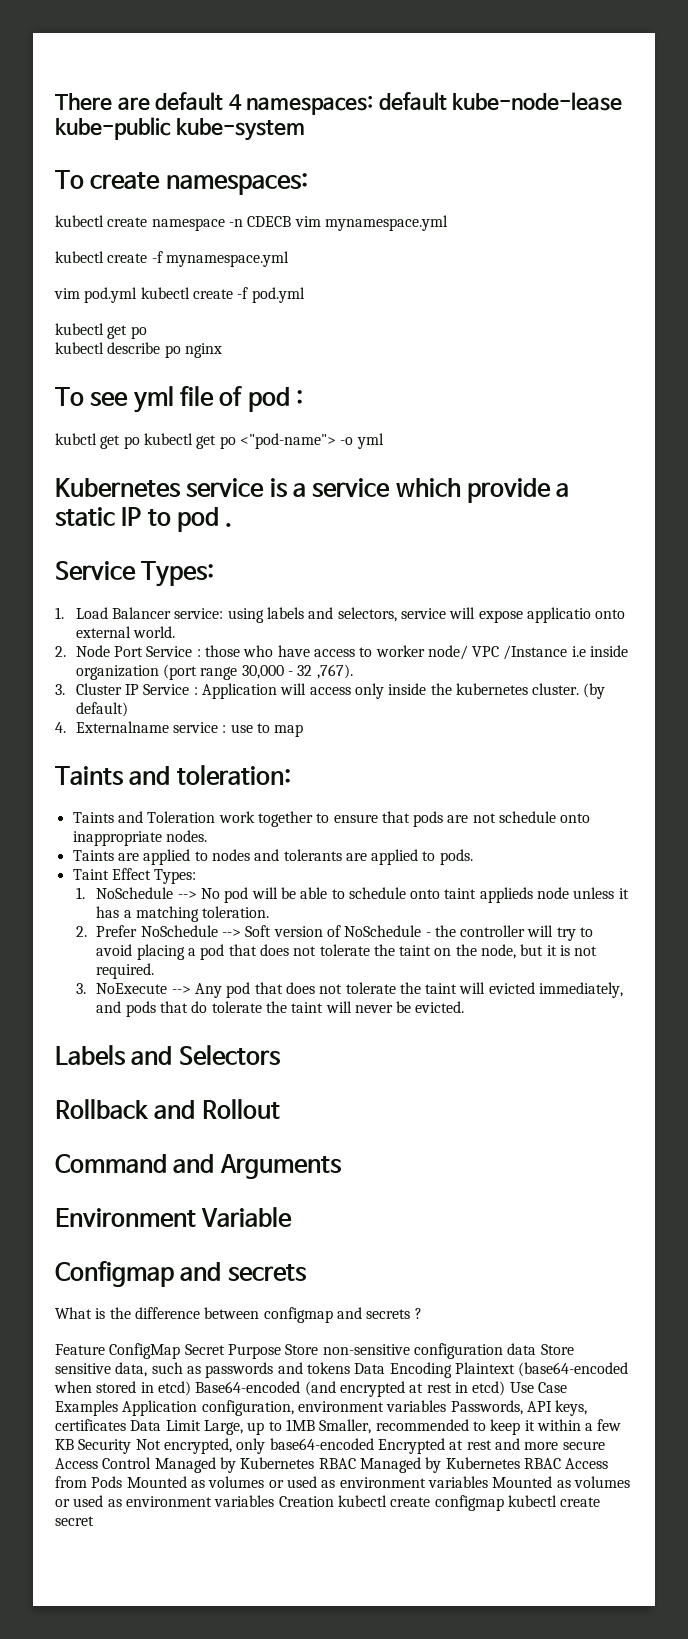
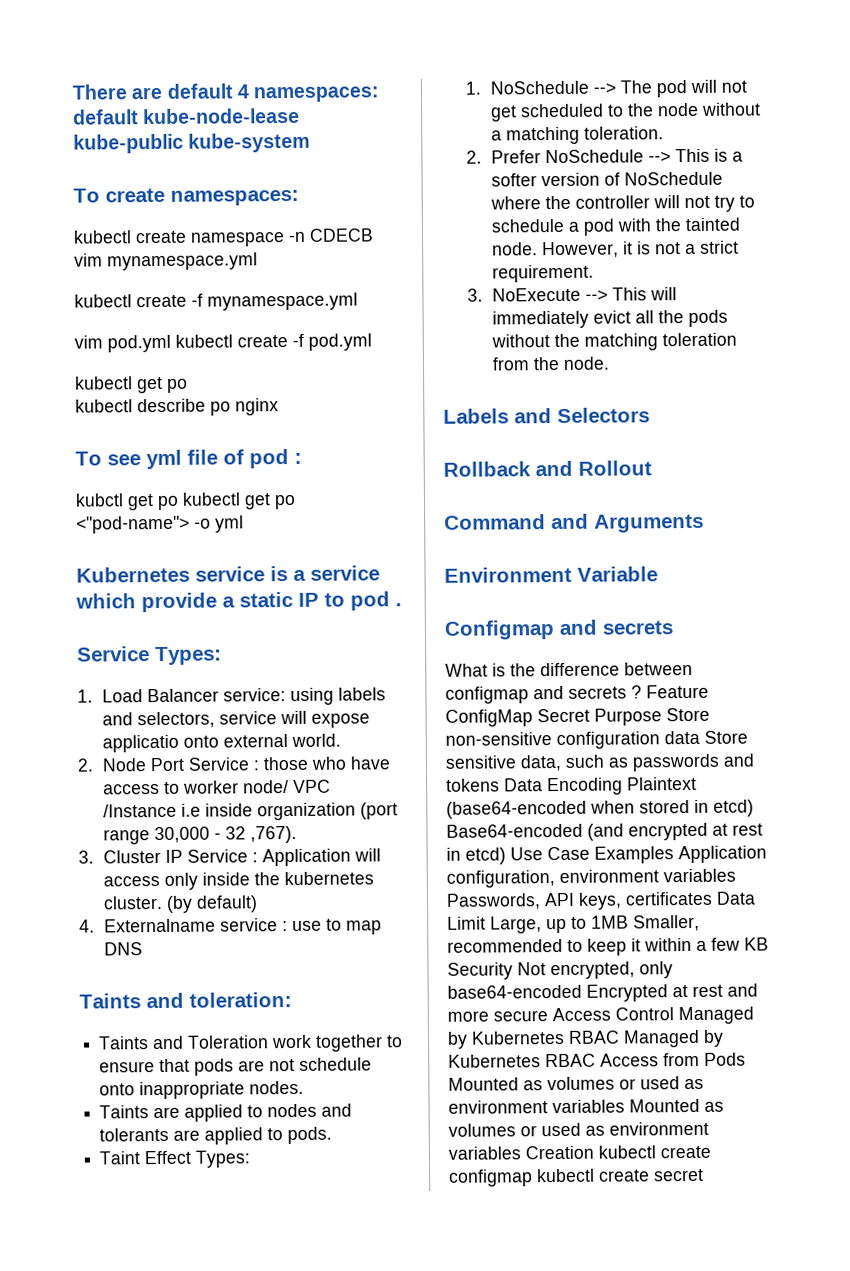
(304, 730) none -> [103,942,143,956] DNS
[200,888,220,899] No -> [619,80,652,94] The
[280,887,629,903] [96,906,120,918] be able to schedule onto taint applieds node unless it has -> [720,80,747,93] [490,102,761,122] not get scheduled to the node without
[245,925,272,937] Soft -> [674,148,743,163] [490,173,537,187] This is a softer
[425,932,431,937] - -> [489,196,541,210] where
(554, 931) none -> [683,195,710,209] not
[96,944,598,960] [96,963,155,979] [75,982,624,998] [96,1001,465,1017] avoid placing a pod that does not tolerate the taint on the node, but it is not required. // 3. NoExecute --> Any pod that does not tolerate the taint will evicted immediately, and pods that do tolerate the taint will never be evicted. -> [490,217,740,236] [491,240,739,259] [491,264,594,283] [466,287,677,302] [491,309,728,329] [490,332,737,351] [491,356,610,371] schedule a pod with the tainted node. However, it is not a strict requirement. // 3. NoExecute --> This will immediately evict all the pods without the matching toleration from the node.
(422, 1313) // -> (642, 692) none

